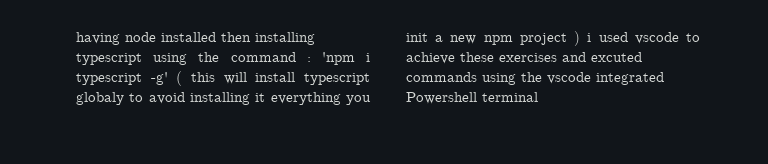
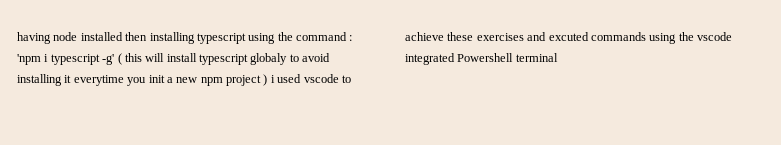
[270,92,341,105] everything -> [73,75,124,86] everytime

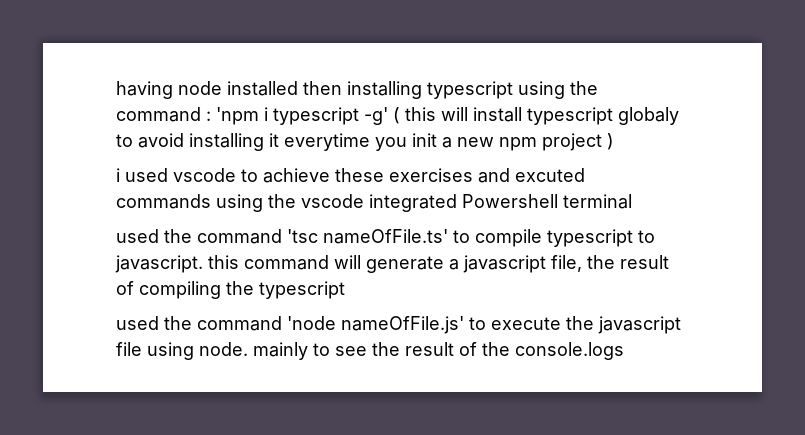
(268, 80) none -> (614, 141) //
(558, 57) none -> [116,229,655,247] [115,255,669,273] [116,281,345,299] [116,316,681,334] [116,342,624,360] // used the command 'tsc nameOfFile.ts' to compile typescript to javascript. this command will generate a javascript file, the result of compiling the typescript // used the command 'node nameOfFile.js' to execute the javascript file using node. mainly to see the result of the console.logs

